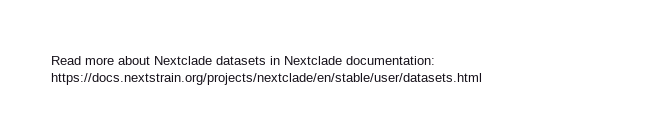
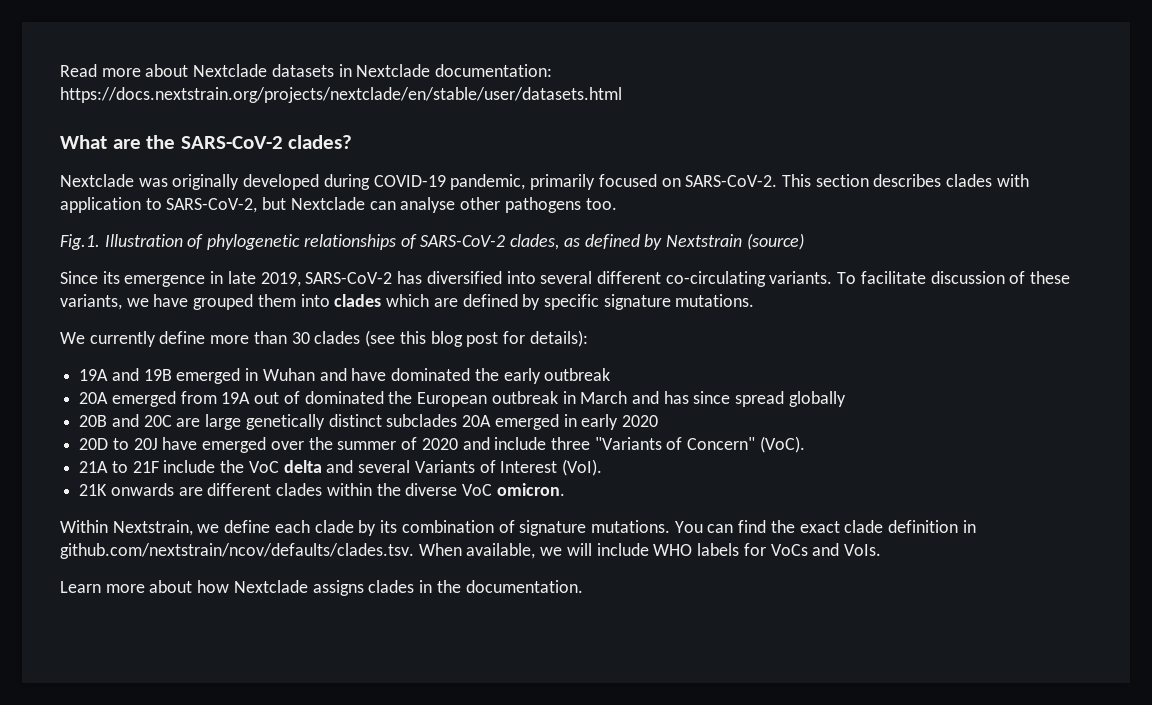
(482, 79) none -> [60,135,353,149] [60,174,1029,190] [60,197,617,213] [60,233,804,250] [60,271,1071,287] [60,294,755,310] [60,330,588,347] [79,368,611,384] [79,391,846,407] [79,414,658,430] [79,436,805,453] [79,459,602,476] [79,483,565,496] [60,520,976,536] [60,543,881,559] [60,580,583,596] // What are the SARS-CoV-2 clades? // Nextclade was originally developed during COVID-19 pandemic, primarily focused on SARS-CoV-2. This section describes clades with application to SARS-CoV-2, but Nextclade can analyse other pathogens too. // Fig.1. Illustration of phylogenetic relationships of SARS-CoV-2 clades, as defined by Nextstrain (source) // Since its emergence in late 2019, SARS-CoV-2 has diversified into several different co-circulating variants. To facilitate discussion of these variants, we have grouped them into clades which are defined by specific signature mutations. // We currently define more than 30 clades (see this blog post for details): // 19A and 19B emerged in Wuhan and have dominated the early outbreak // 20A emerged from 19A out of dominated the European outbreak in March and has since spread globally // 20B and 20C are large genetically distinct subclades 20A emerged in early 2020 // 20D to 20J have emerged over the summer of 2020 and include three "Variants of Concern" (VoC). // 21A to 21F include the VoC delta and several Variants of Interest (VoI). // 21K onwards are different clades within the diverse VoC omicron. // Within Nextstrain, we define each clade by its combination of signature mutations. You can find the exact clade definition in github.com/nextstrain/ncov/defaults/clades.tsv. When available, we will include WHO labels for VoCs and VoIs. // Learn more about how Nextclade assigns clades in the documentation.

